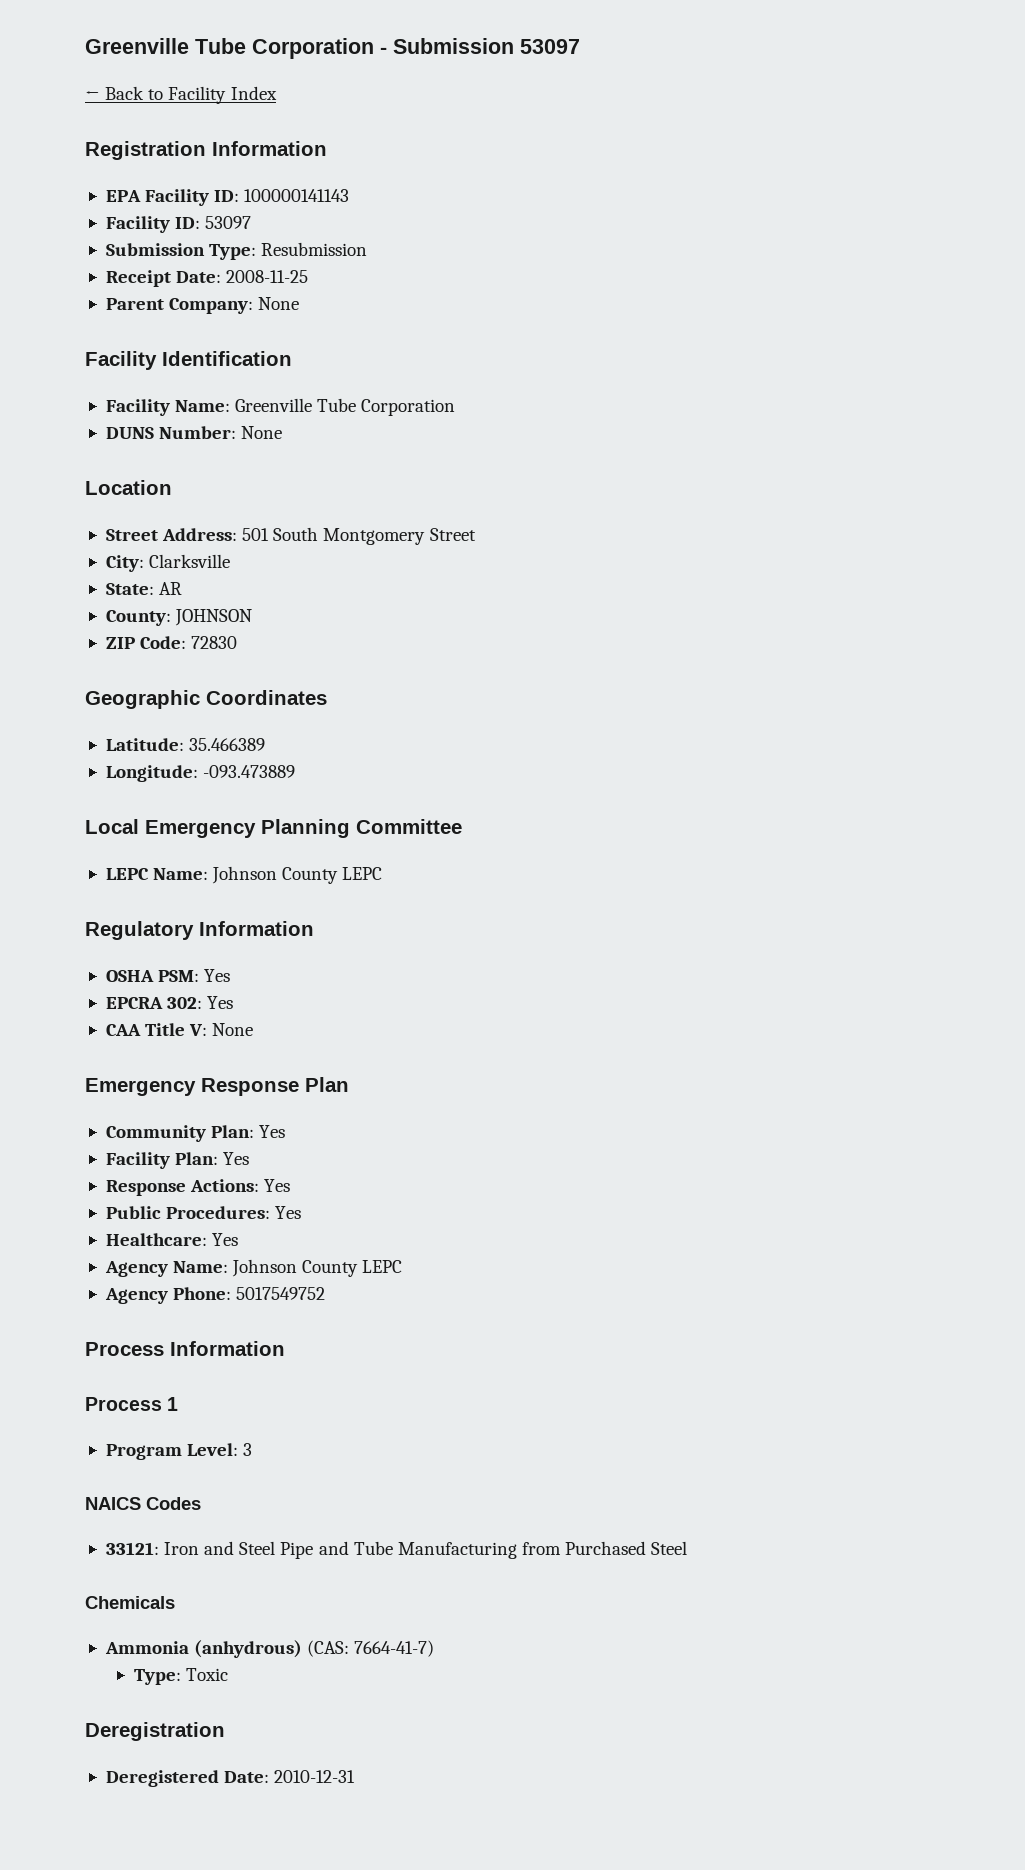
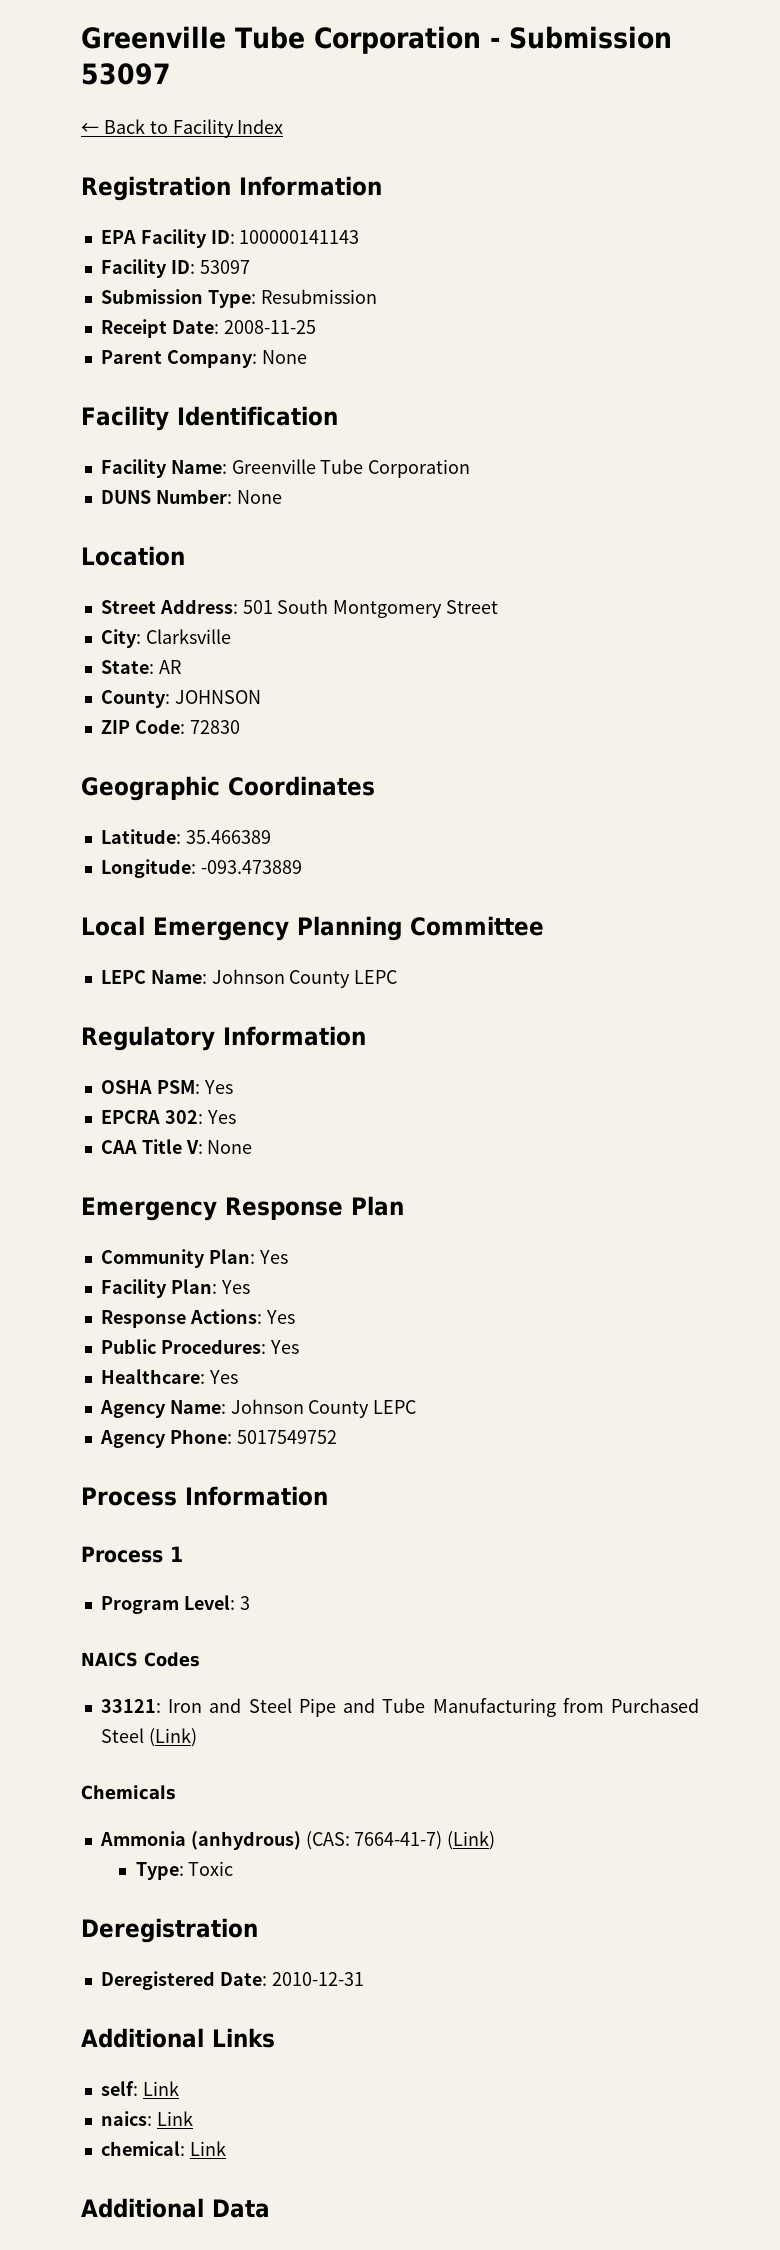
(688, 1548) none -> [148,1728,197,1747] (Link)
(435, 1648) none -> [447,1831,496,1850] (Link)
(356, 1776) none -> [81,2028,275,2048] [100,2081,179,2096] [100,2111,193,2126] [100,2141,226,2156] [81,2198,270,2218] // Additional Links // self: Link // naics: Link // chemical: Link // Additional Data

